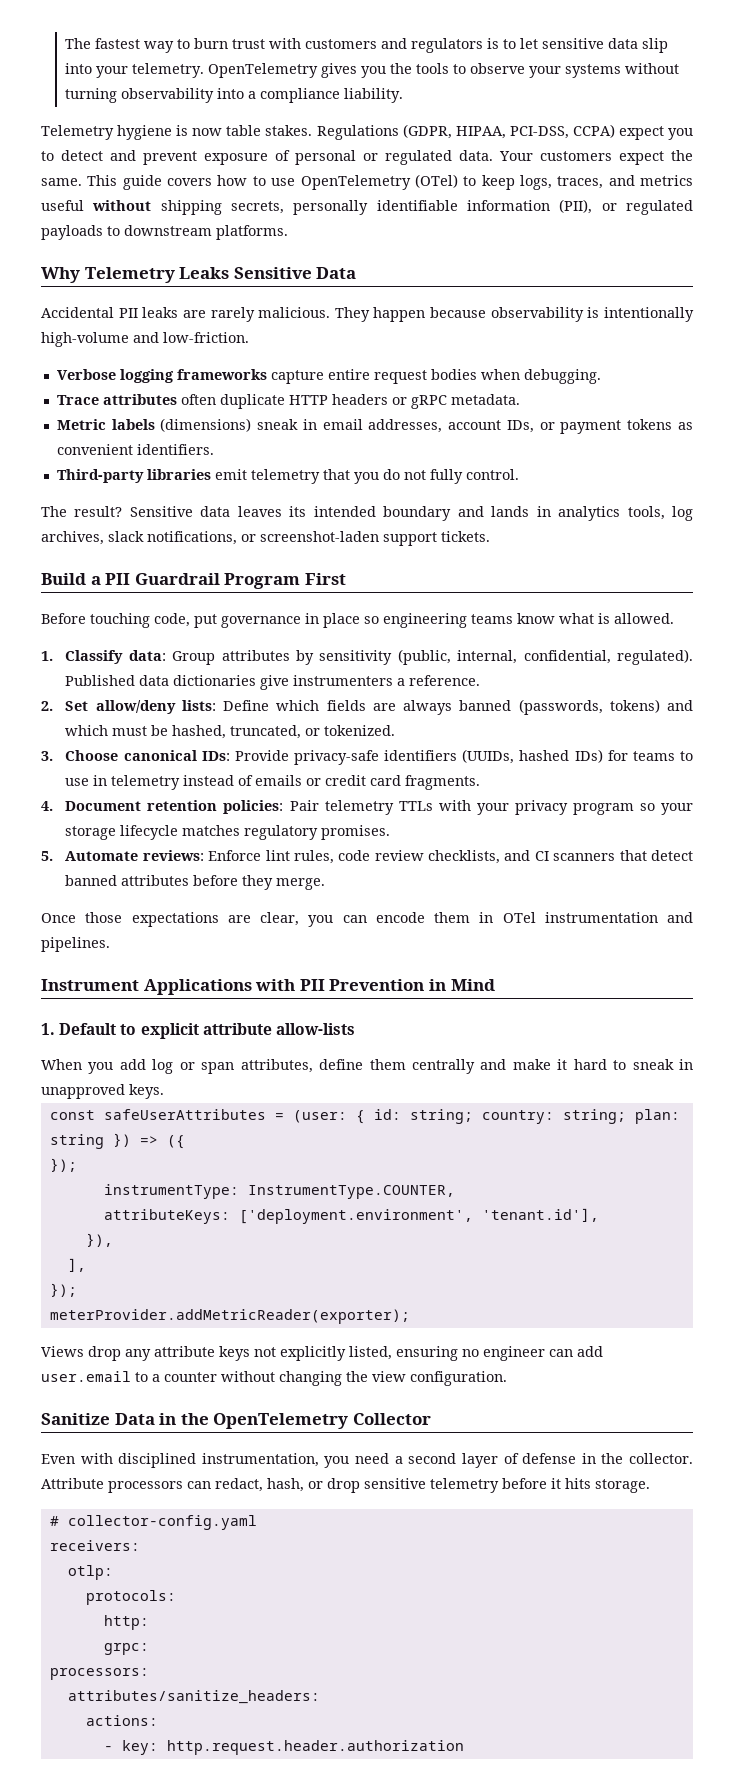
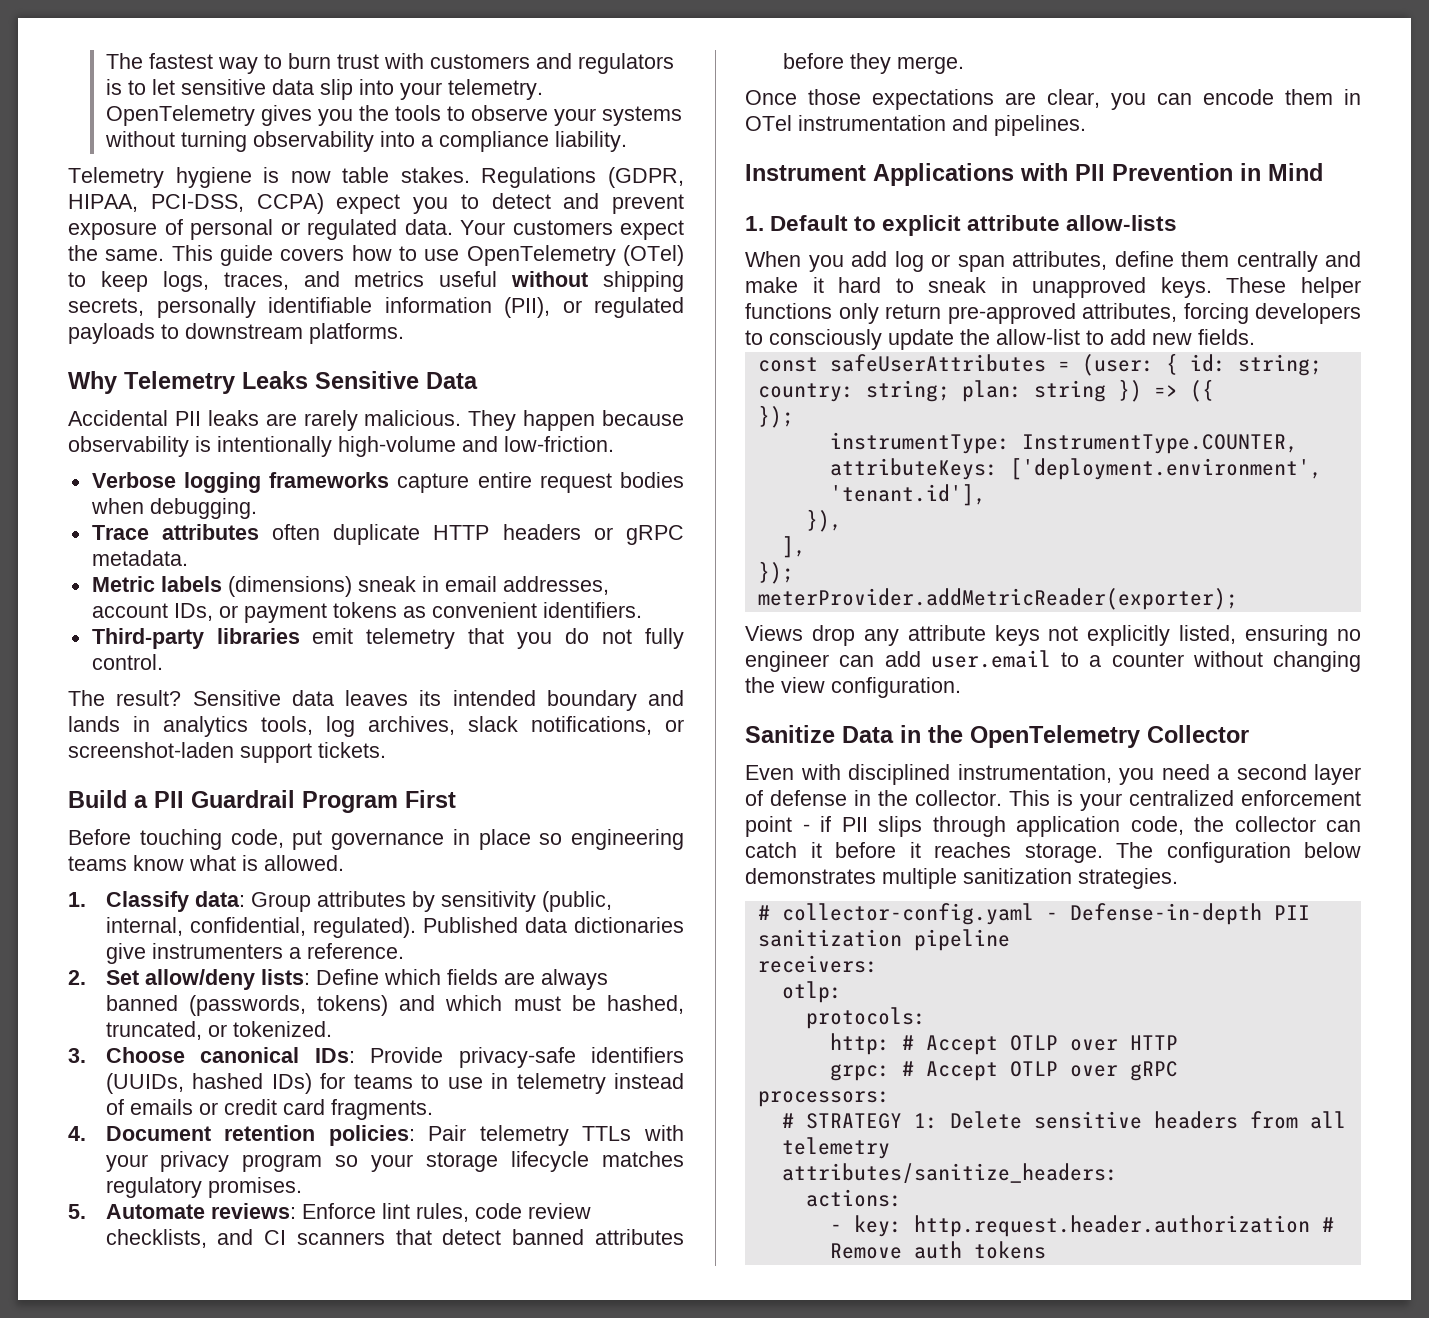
(164, 1091) none -> [1226,277,1361,298] [745,303,1361,324] [745,329,1255,350] These helper functions only return pre-approved attributes, forcing developers to consciously update the allow-list to add new fields.
[41,1478,499,1493] Attribute processors can redact, hash, or drop sensitive telemetry -> [1009,790,1361,811] [745,816,1361,837] [745,842,822,858] This is your centralized enforcement point - if PII slips through application code, the collector can catch it
[565,1478,591,1489] hits -> [934,842,1011,858] reaches
[49,1515,257,1530] [49,1540,140,1551] [67,1565,113,1580] [85,1590,176,1605] [103,1615,149,1630] [103,1643,149,1655] [49,1668,149,1680] // # collector-config.yaml // receivers: // otlp: // protocols: // http: // grpc: // processors: -> [1116,842,1361,863] [745,868,1178,889] [757,903,1310,925] [757,929,1010,951] [757,955,878,973] [781,981,842,1003] [805,1007,926,1029] [829,1033,1178,1055] [829,1061,1178,1081] [757,1091,890,1107] [781,1111,1346,1129] [781,1137,890,1159] The configuration below demonstrates multiple sanitization strategies. // # collector-config.yaml - Defense-in-depth PII sanitization pipeline // receivers: // otlp: // protocols: // http: # Accept OTLP over HTTP // grpc: # Accept OTLP over gRPC // processors: // # STRATEGY 1: Delete sensitive headers from all telemetry
(464, 1747) none -> [1321,1217,1334,1232] [829,1241,1046,1259] # Remove auth tokens

